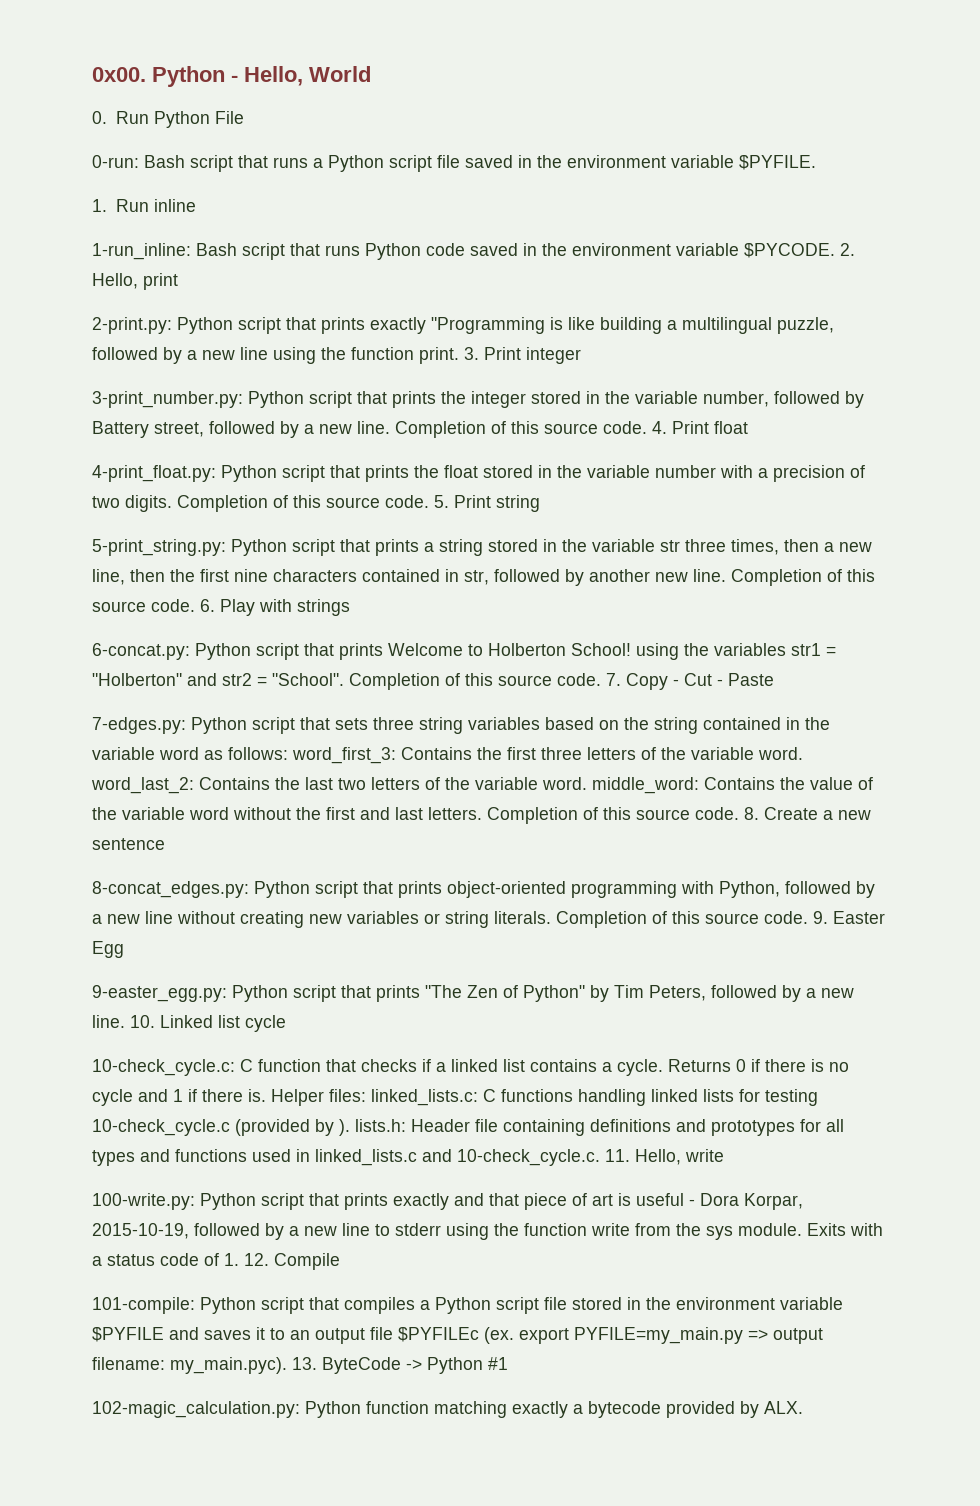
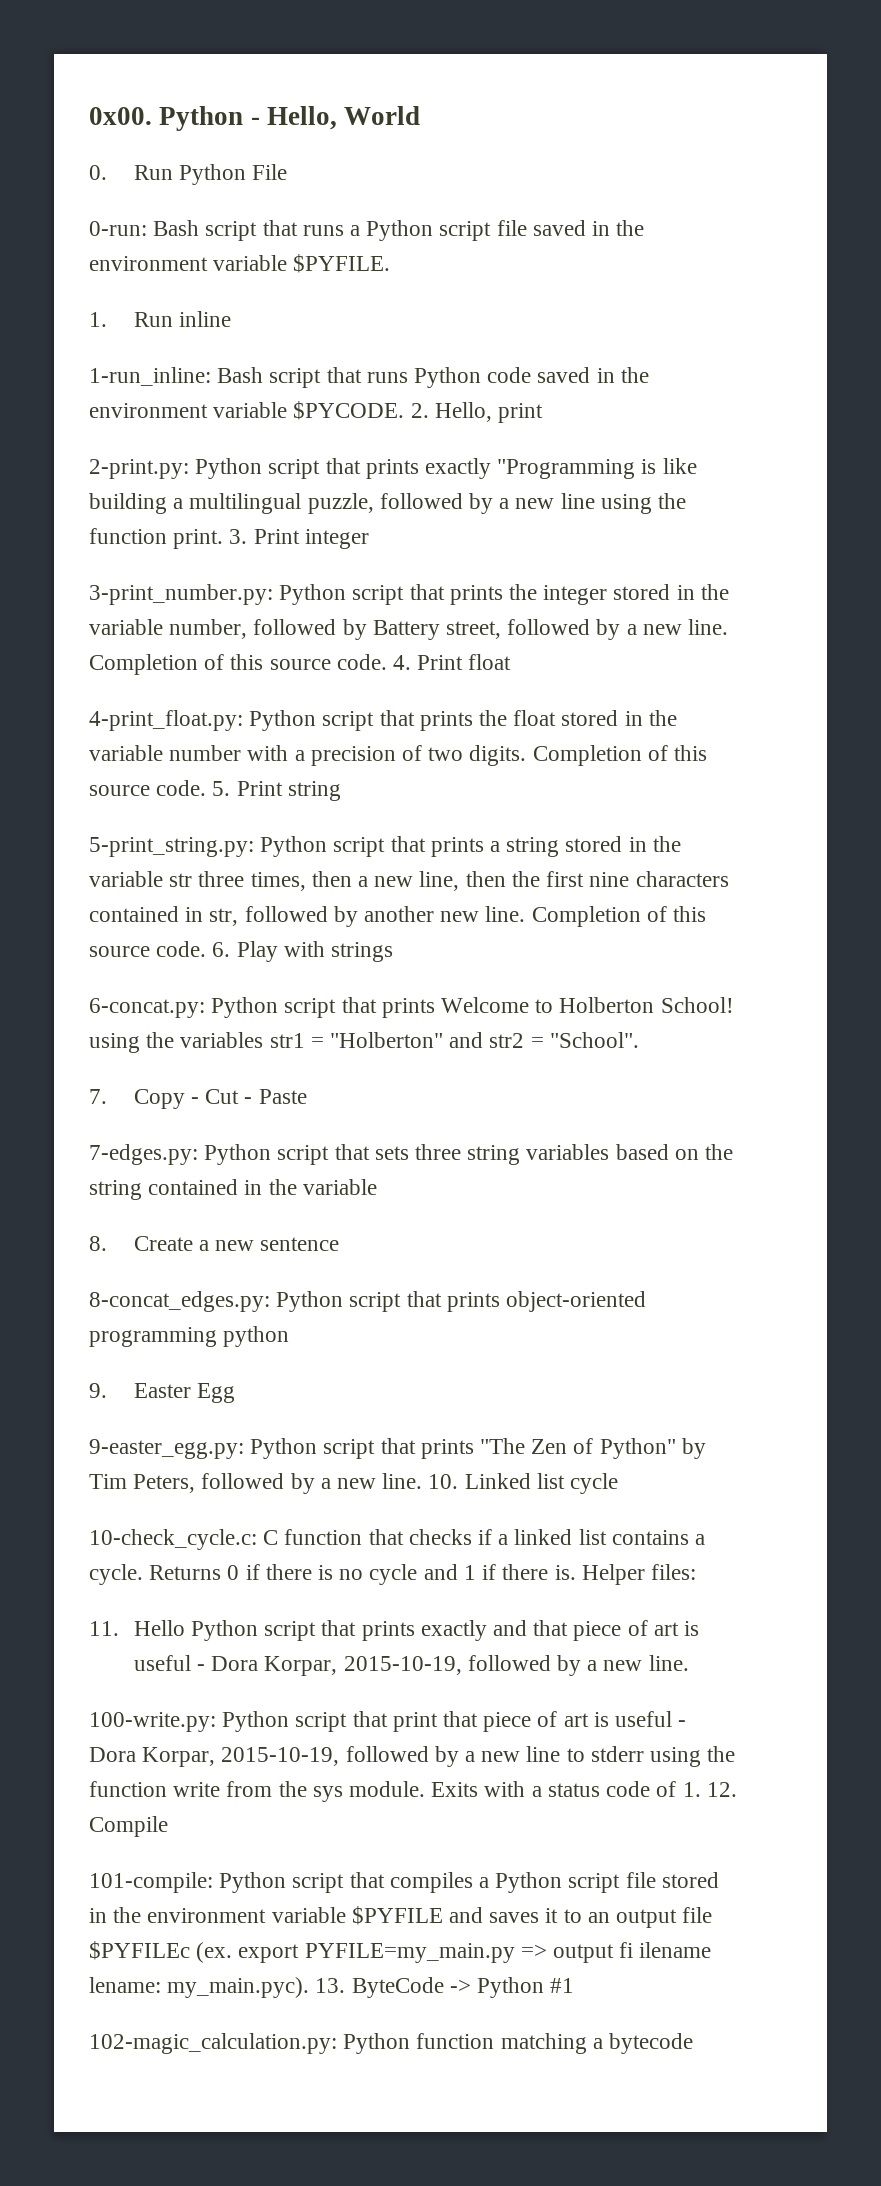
[349,673,601,690] Completion of this source code. -> (639, 1040) //
[159,747,803,764] [91,777,873,794] [92,807,739,824] word as follows: word_first_3: Contains the first three letters of the variable word. word_last_2: Contains the last two letters of the variable word. middle_word: Contains the value of the variable word without the first and last letters. Completion of this source code. -> (377, 1187) //
[681,881,875,898] [92,911,808,928] with Python, followed by a new line without creating new variables or string literals. Completion of this source code. -> [223,1326,290,1347] python //
[371,1089,818,1106] [92,1119,844,1136] [92,1149,724,1166] [92,1193,195,1210] linked_lists.c: C functions handling linked lists for testing 10-check_cycle.c (provided by ). lists.h: Header file containing definitions and prototypes for all types and functions used in linked_lists.c and 10-check_cycle.c. 11. Hello, write // 100-write.py: -> [89,1620,185,1636] // 11. Hello
(337, 1231) none -> [648,1655,689,1671] [89,1711,687,1732] [89,1746,521,1767] line. // 100-write.py: Python script that print that piece of art is useful - Dora Korpar, 2015-10-19, followed by a new
[92,1357,165,1370] filename: -> [619,1942,712,1958] [89,1977,161,1993] fi ilename lename:
[512,1401,568,1418] exactly -> (587, 2043) none
[666,1401,803,1418] provided by ALX. -> (694, 2043) none

